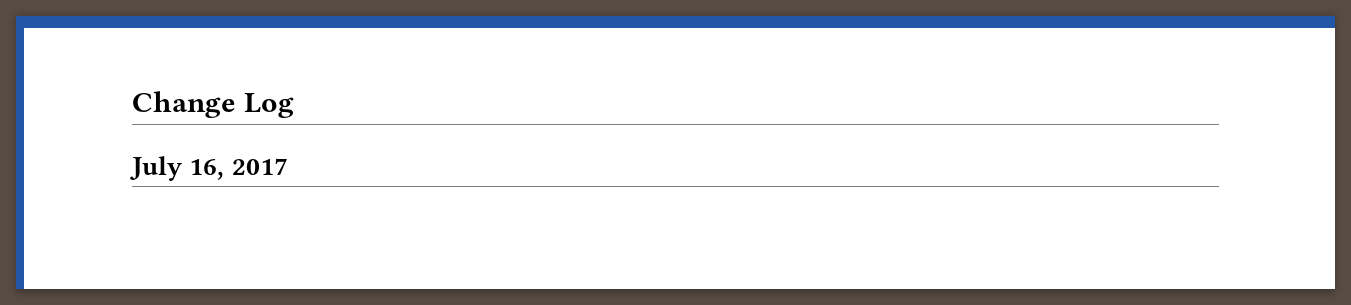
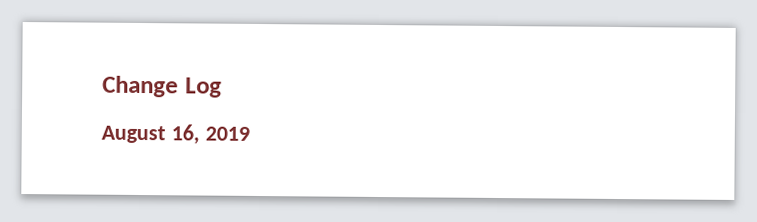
[130,156,288,181] July 16, 2017 -> [101,124,250,145] August 16, 2019

